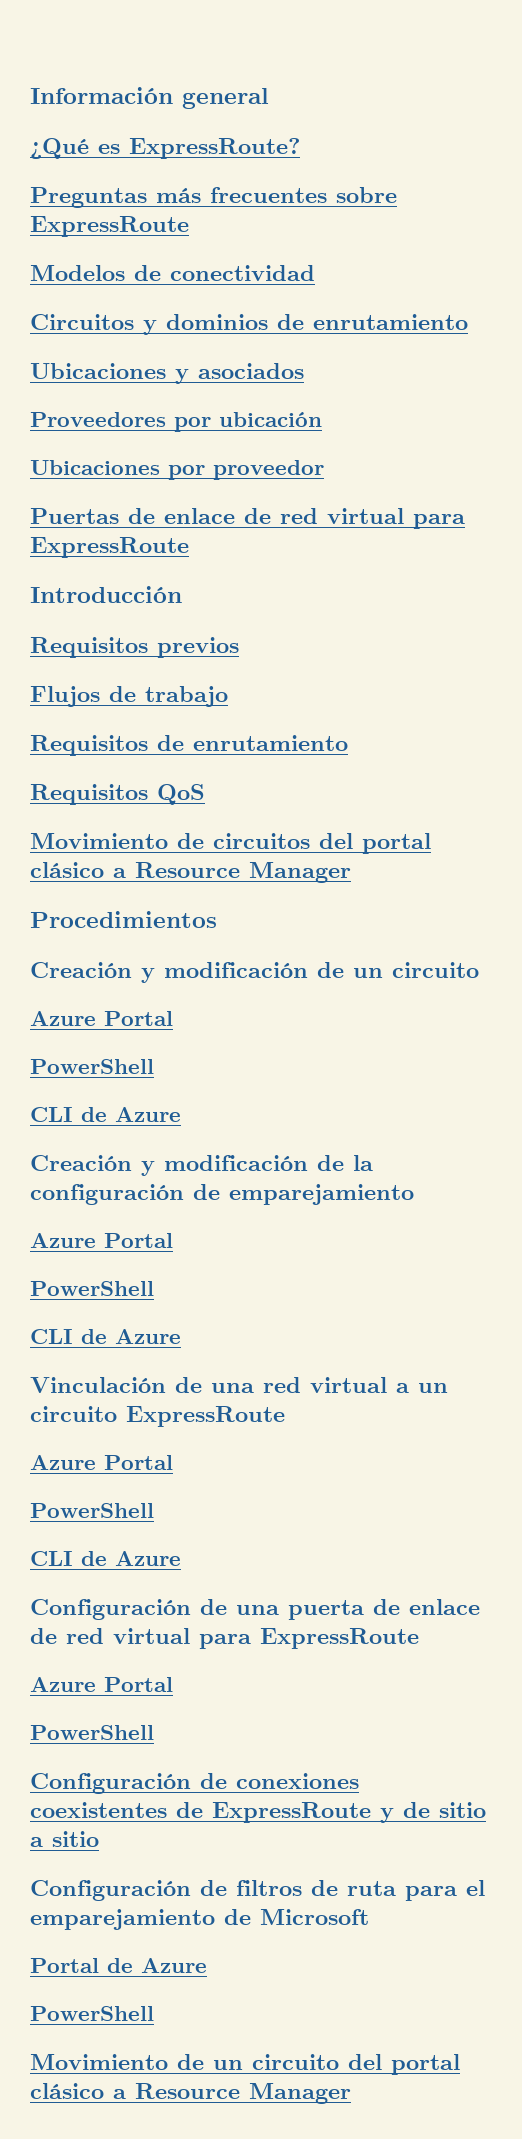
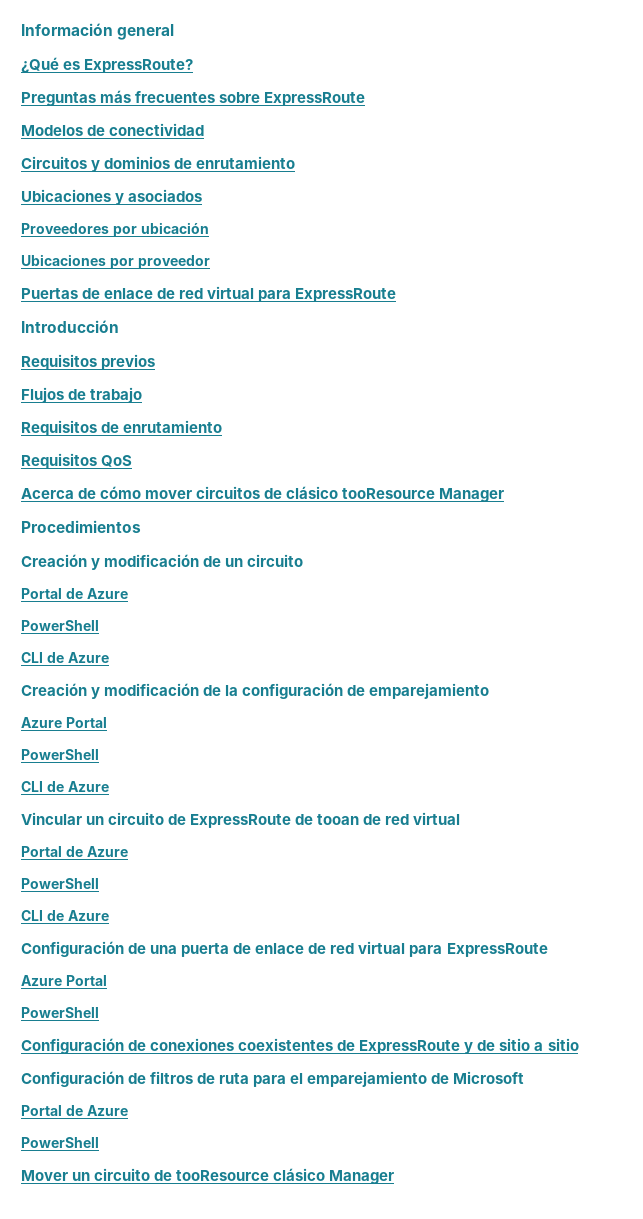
[30,833,431,854] [30,862,240,878] Movimiento de circuitos del portal clásico a Resource -> [21,486,436,499] Acerca de cómo mover circuitos de clásico tooResource
[30,1011,173,1026] Azure Portal -> [21,588,128,599] Portal de Azure
[30,1377,448,1393] [30,1406,285,1427] [30,1455,173,1470] Vinculación de una red virtual a un circuito ExpressRoute // Azure Portal -> [21,812,461,828] [21,846,128,857] Vincular un circuito de ExpressRoute de tooan de red virtual // Portal de Azure
[30,2054,460,2075] [30,2083,240,2099] Movimiento de un circuito del portal clásico a Resource -> [21,1168,326,1181] Mover un circuito de tooResource clásico

